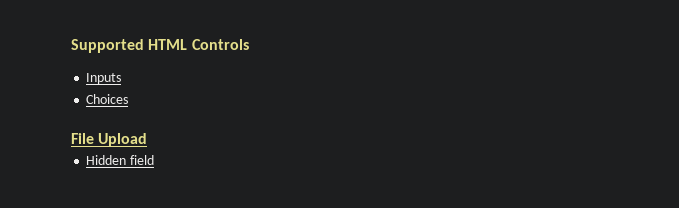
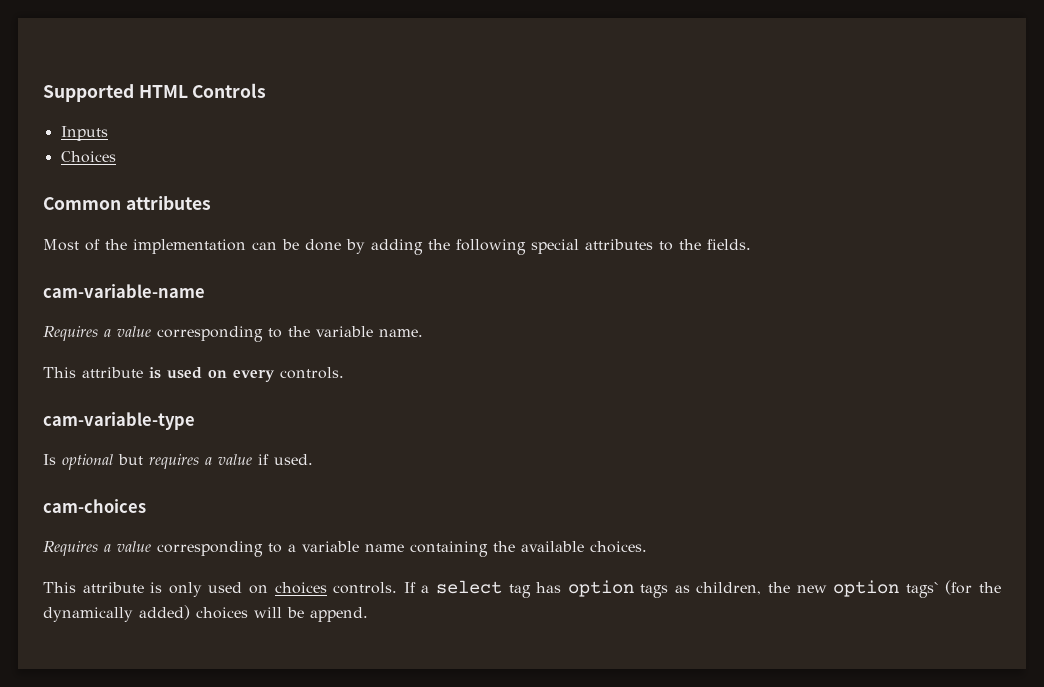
[71,133,148,147] [86,155,155,165] File Upload // Hidden field -> [43,196,211,210] [43,239,751,255] [43,284,205,298] [43,326,423,342] [43,367,344,382] [43,412,195,430] [43,454,313,470] [43,499,146,513] [43,541,647,557] [43,580,1002,598] [43,605,368,622] Common attributes // Most of the implementation can be done by adding the following special attributes to the fields. // cam-variable-name // Requires a value corresponding to the variable name. // This attribute is used on every controls. // cam-variable-type // Is optional but requires a value if used. // cam-choices // Requires a value corresponding to a variable name containing the available choices. // This attribute is only used on choices controls. If a select tag has option tags as children, the new option tags` (for the dynamically added) choices will be append.

